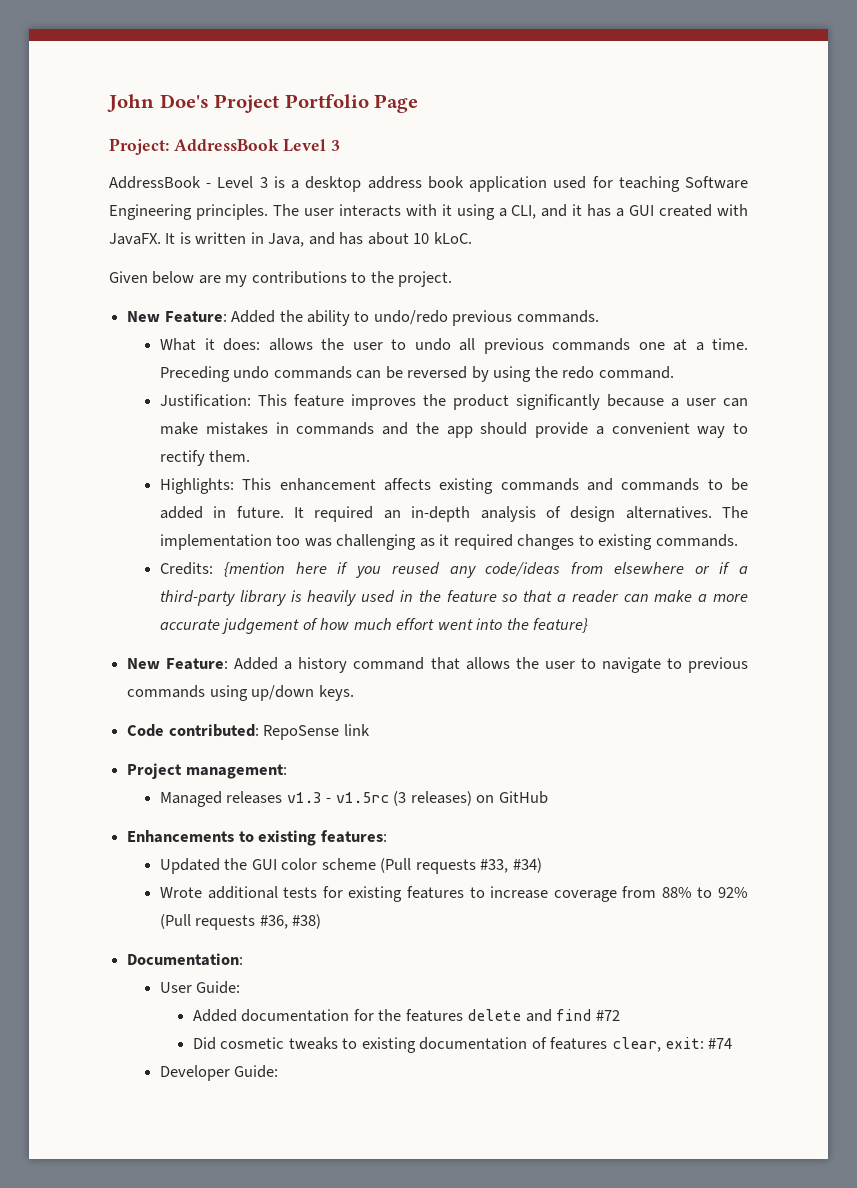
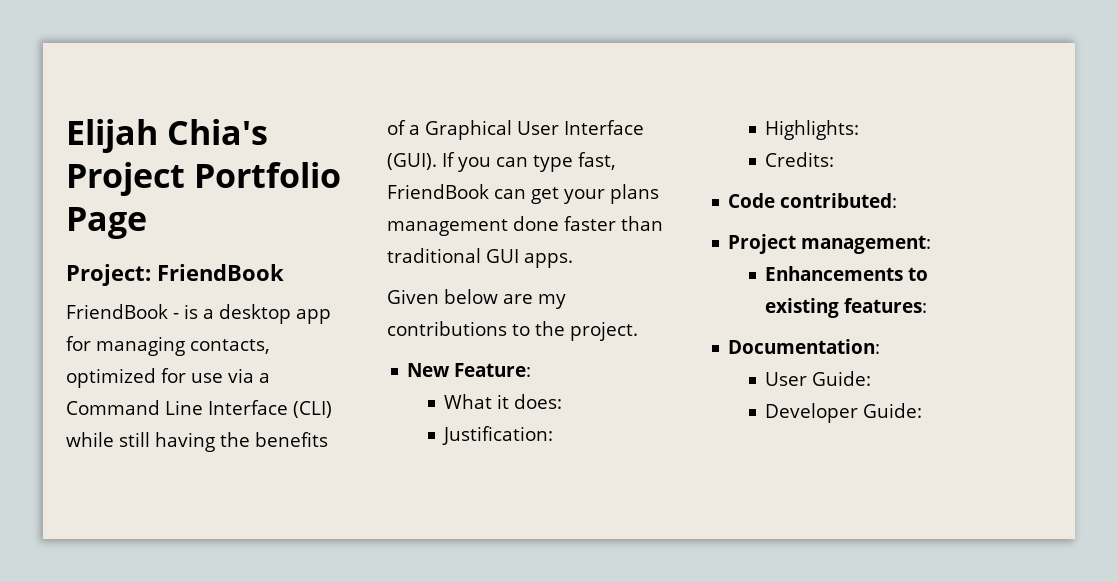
[107,94,209,112] John Doe's -> [66,119,269,153] Elijah Chia's
[173,139,341,152] [109,176,748,192] [109,204,748,220] [109,232,472,247] AddressBook Level 3 // AddressBook - Level 3 is a desktop address book application used for teaching Software Engineering principles. The user interacts with it using a CLI, and it has a GUI created with JavaFX. It is written in Java, and has about 10 kLoC. -> [157,264,284,281] [66,304,331,324] [66,336,270,356] [66,368,270,388] [66,400,332,418] [66,432,328,452] [387,120,644,140] [387,152,616,172] [387,184,659,204] [387,216,663,236] [387,248,573,268] FriendBook // FriendBook - is a desktop app for managing contacts, optimized for use via a Command Line Interface (CLI) while still having the benefits of a Graphical User Interface (GUI). If you can type fast, FriendBook can get your plans management done faster than traditional GUI apps.
[231,310,599,326] [160,338,749,354] [160,366,674,382] [160,394,748,410] [160,422,748,438] [160,450,251,466] [160,478,748,494] [160,506,749,522] [160,534,738,550] [160,562,748,578] [160,590,748,606] [160,618,589,634] [127,657,748,673] [127,685,354,701] Added the ability to undo/redo previous commands. // What it does: allows the user to undo all previous commands one at a time. Preceding undo commands can be reversed by using the redo command. // Justification: This feature improves the product significantly because a user can make mistakes in commands and the app should provide a convenient way to rectify them. // Highlights: This enhancement affects existing commands and commands to be added in future. It required an in-depth analysis of design alternatives. The implementation too was challenging as it required changes to existing commands. // Credits: {mention here if you reused any code/ideas from elsewhere or if a third-party library is heavily used in the feature so that a reader can make a more accurate judgement of how much effort went into the feature} // New Feature: Added a history command that allows the user to navigate to previous commands using up/down keys. -> [444,394,563,409] [442,426,554,445] [765,120,860,140] [765,152,835,167] // What it does: // Justification: // Highlights: // Credits:
[263,724,370,740] RepoSense link -> (898, 200) none
[160,791,548,807] [127,830,387,846] [160,858,542,874] [160,886,748,902] [160,914,322,930] [127,953,244,966] [160,981,241,994] [192,1009,620,1022] [192,1037,733,1053] Managed releases v1.3 - v1.5rc (3 releases) on GitHub // Enhancements to existing features: // Updated the GUI color scheme (Pull requests #33, #34) // Wrote additional tests for existing features to increase coverage from 88% to 92% (Pull requests #36, #38) // Documentation: // User Guide: // Added documentation for the features delete and find #72 // Did cosmetic tweaks to existing documentation of features clear, exit: #74 -> [765,266,929,281] [765,298,928,318] [728,339,881,354] [765,371,872,386] Enhancements to existing features: // Documentation: // User Guide:

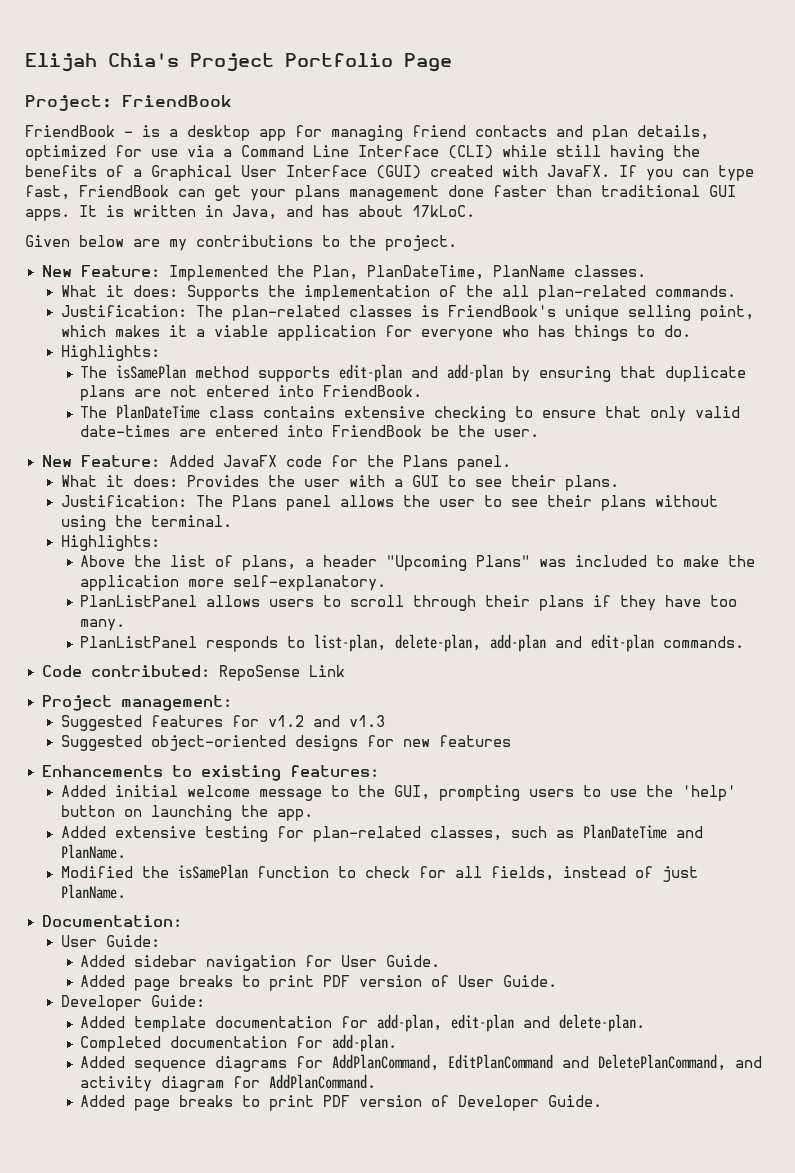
[190,339,270,354] contacts, -> [412,125,709,141] friend contacts and plan details,
[387,153,437,170] (GUI). -> [376,165,610,179] (GUI) created with JavaFX.
(573, 260) none -> [79,205,475,220] It is written in Java, and has about 17kLoC.
[444,394,563,409] [442,426,554,445] [765,120,860,140] [765,152,835,167] // What it does: // Justification: // Highlights: // Credits: -> [168,265,646,281] [60,285,736,301] [60,305,754,321] [60,325,691,341] [60,345,160,361] [80,364,747,382] [80,385,423,401] [80,404,741,422] [80,425,540,437] [41,455,511,471] [60,475,619,491] [60,495,718,511] [60,515,232,531] [60,535,160,551] [80,555,756,571] [80,575,387,591] [80,595,738,611] [80,619,126,631] [80,634,745,652] Implemented the Plan, PlanDateTime, PlanName classes. // What it does: Supports the implementation of the all plan-related commands. // Justification: The plan-related classes is FriendBook's unique selling point, which makes it a viable application for everyone who has things to do. // Highlights: // The isSamePlan method supports edit-plan and add-plan by ensuring that duplicate plans are not entered into FriendBook. // The PlanDateTime class contains extensive checking to ensure that only valid date-times are entered into FriendBook be the user. // New Feature: Added JavaFX code for the Plans panel. // What it does: Provides the user with a GUI to see their plans. // Justification: The Plans panel allows the user to see their plans without using the terminal. // Highlights: // Above the list of plans, a header "Upcoming Plans" was included to make the application more self-explanatory. // PlanListPanel allows users to scroll through their plans if they have too many. // PlanListPanel responds to list-plan, delete-plan, add-plan and edit-plan commands.
(898, 200) none -> [218,665,345,681] RepoSense Link
[765,266,929,281] [765,298,928,318] [728,339,881,354] [765,371,872,386] [765,403,923,423] Enhancements to existing features: // Documentation: // User Guide: // Developer Guide: -> [60,715,385,731] [60,735,511,751] [41,765,379,781] [60,785,736,801] [60,805,313,821] [60,824,703,842] [60,844,126,859] [60,864,698,882] [60,884,126,899] [41,915,182,927] [60,935,160,947] [80,955,441,971] [80,975,558,991] [60,995,205,1011] [80,1014,646,1032] [80,1034,398,1052] [80,1054,763,1072] [80,1074,377,1092] [80,1095,603,1111] Suggested features for v1.2 and v1.3 // Suggested object-oriented designs for new features // Enhancements to existing features: // Added initial welcome message to the GUI, prompting users to use the 'help' button on launching the app. // Added extensive testing for plan-related classes, such as PlanDateTime and PlanName. // Modified the isSamePlan function to check for all fields, instead of just PlanName. // Documentation: // User Guide: // Added sidebar navigation for User Guide. // Added page breaks to print PDF version of User Guide. // Developer Guide: // Added template documentation for add-plan, edit-plan and delete-plan. // Completed documentation for add-plan. // Added sequence diagrams for AddPlanCommand, EditPlanCommand and DeletePlanCommand, and activity diagram for AddPlanCommand. // Added page breaks to print PDF version of Developer Guide.

